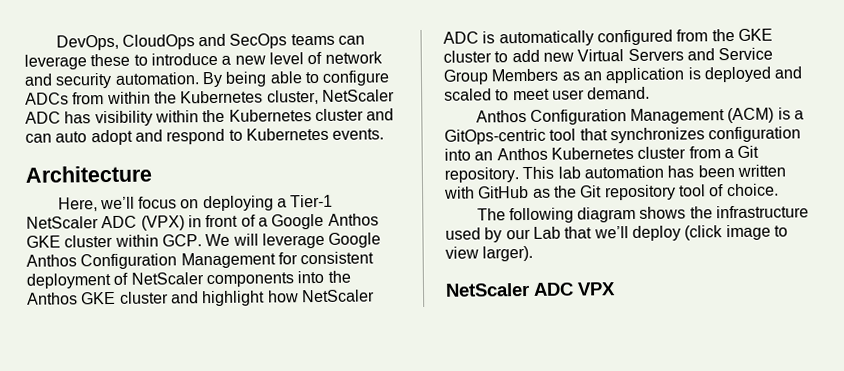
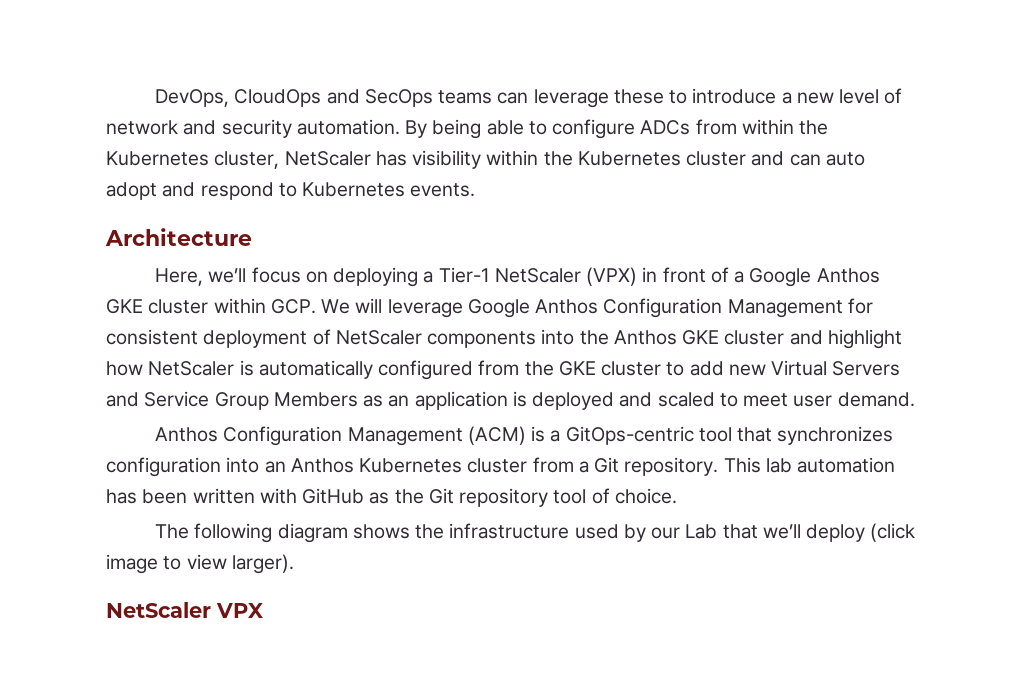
[25,111,61,124] ADC -> (371, 158) none
[101,215,138,229] ADC -> (581, 275) none
[443,31,479,44] ADC -> (235, 368) none
[533,282,574,296] ADC -> (211, 610) none

